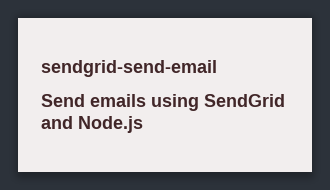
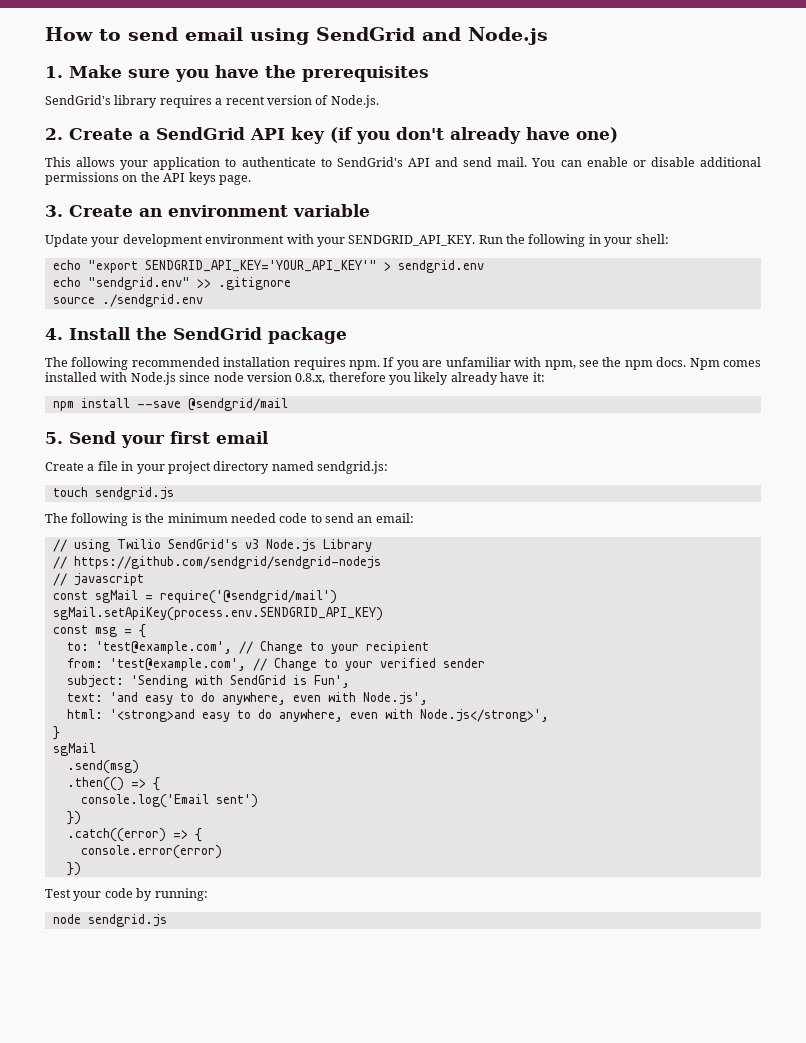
[41,60,217,77] [41,94,146,107] sendgrid-send-email // Send emails -> [45,27,243,41] How to send email
(143, 124) none -> [45,65,429,82] [45,95,379,108] [45,127,618,144] [45,157,762,170] [45,172,251,185] [45,204,370,217] [45,234,669,247] [52,260,484,273] [52,277,291,290] [52,294,203,307] [45,327,347,344] [45,357,761,370] [45,372,545,385] [52,398,288,411] [45,431,269,448] [45,461,388,474] [52,487,174,500] [45,513,414,526] [52,539,372,552] [52,556,381,569] [52,573,144,586] [52,590,337,604] [52,607,383,621] [52,624,146,638] [66,641,429,654] [66,658,485,671] [66,675,350,688] [66,692,428,705] [66,709,549,722] [52,726,60,740] [52,743,96,756] [66,760,139,774] [66,777,160,791] [80,794,258,808] [66,811,81,825] [66,828,202,842] [80,845,222,859] [66,862,81,876] [45,888,208,901] [52,914,167,927] // 1. Make sure you have the prerequisites // SendGrid's library requires a recent version of Node.js. // 2. Create a SendGrid API key (if you don't already have one) // This allows your application to authenticate to SendGrid's API and send mail. You can enable or disable additional permissions on the API keys page. // 3. Create an environment variable // Update your development environment with your SENDGRID_API_KEY. Run the following in your shell: // echo "export SENDGRID_API_KEY='YOUR_API_KEY'" > sendgrid.env // echo "sendgrid.env" >> .gitignore // source ./sendgrid.env // 4. Install the SendGrid package // The following recommended installation requires npm. If you are unfamiliar with npm, see the npm docs. Npm comes installed with Node.js since node version 0.8.x, therefore you likely already have it: // npm install --save @sendgrid/mail // 5. Send your first email // Create a file in your project directory named sendgrid.js: // touch sendgrid.js // The following is the minimum needed code to send an email: // // using Twilio SendGrid's v3 Node.js Library // // https://github.com/sendgrid/sendgrid-nodejs // // javascript // const sgMail = require('@sendgrid/mail') // sgMail.setApiKey(process.env.SENDGRID_API_KEY) // const msg = { // to: 'test@example.com', // Change to your recipient // from: 'test@example.com', // Change to your verified sender // subject: 'Sending with SendGrid is Fun', // text: 'and easy to do anywhere, even with Node.js', // html: '<strong>and easy to do anywhere, even with Node.js</strong>', // } // sgMail // .send(msg) // .then(() => { // console.log('Email sent') // }) // .catch((error) => { // console.error(error) // }) // Test your code by running: // node sendgrid.js

